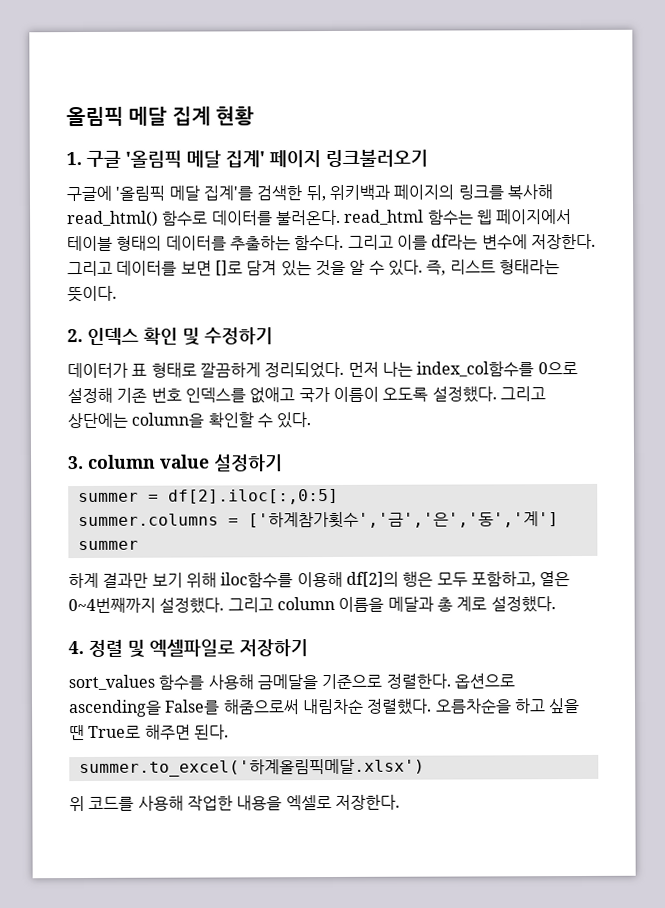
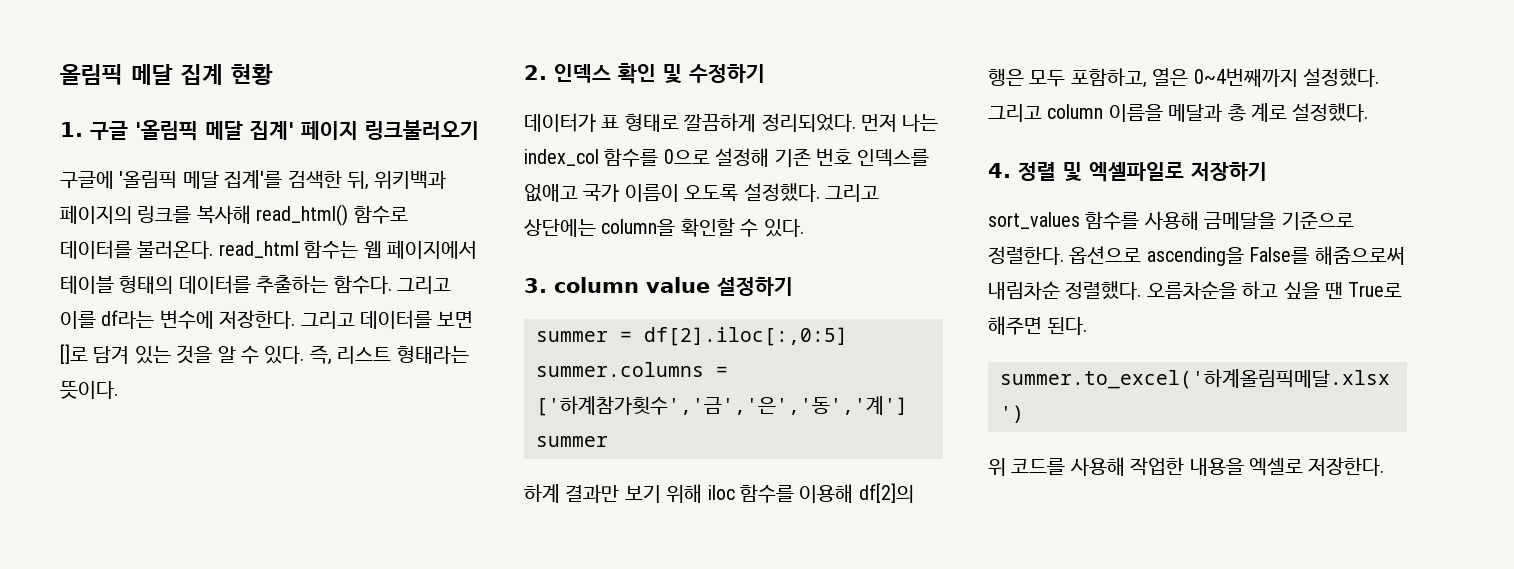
[416,361,535,377] index_col함수를 -> [524,148,659,167] index_col 함수를
[220,572,294,588] iloc함수를 -> [707,484,794,503] iloc 함수를

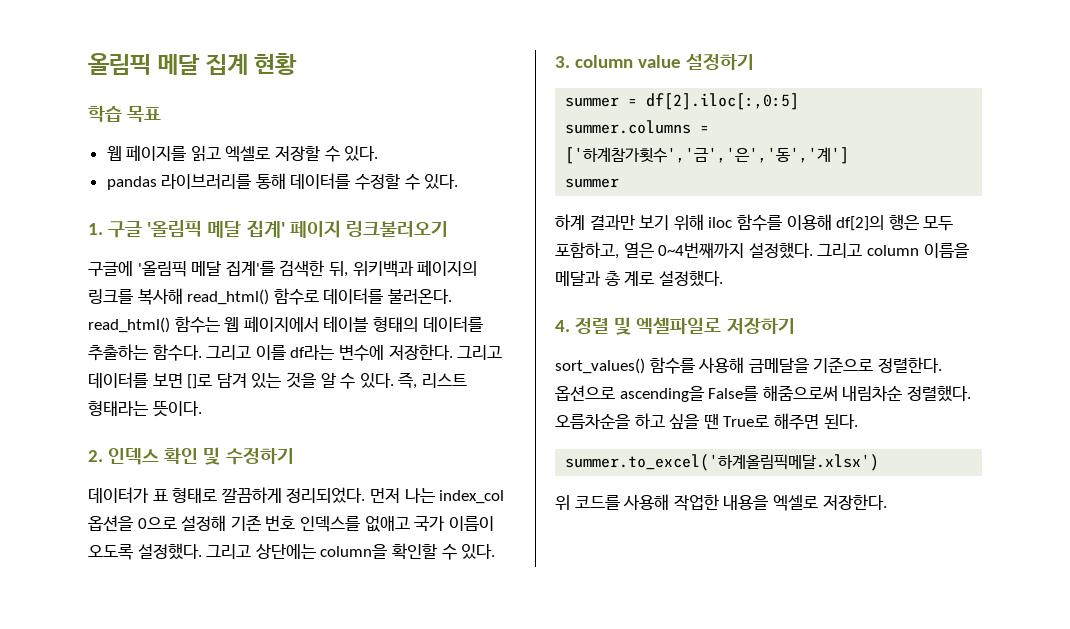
(273, 74) none -> [88,105,162,122] [106,145,379,162] [106,173,459,190] // 학습 목표 // 웹 페이지를 읽고 엑셀로 저장할 수 있다. // pandas 라이브러리를 통해 데이터를 수정할 수 있다.
[218,241,299,258] read_html -> [88,317,170,333] read_html()
[604,148,659,167] 함수를 -> [88,515,133,531] 옵션을
[988,212,1080,229] sort_values -> [555,358,645,374] sort_values()

